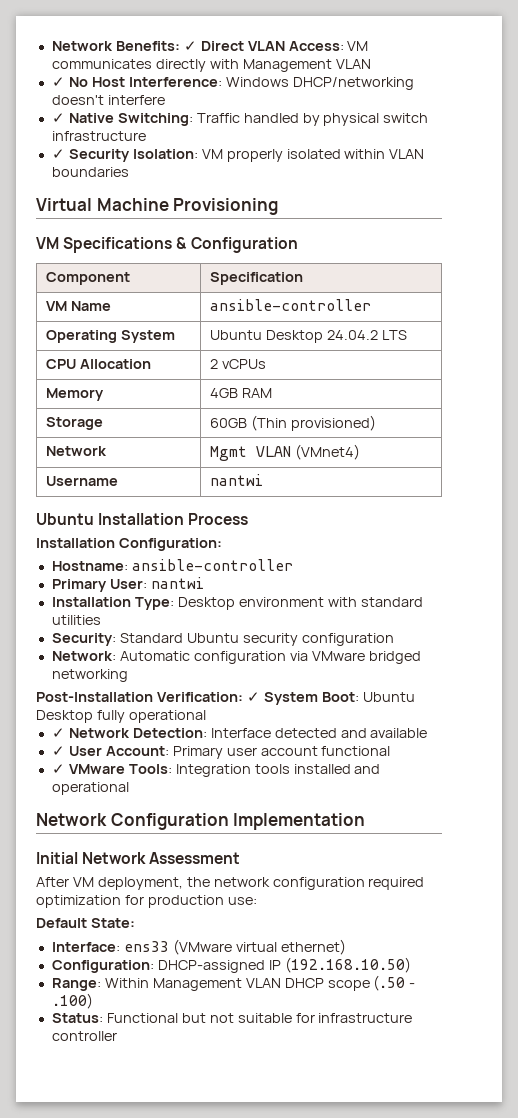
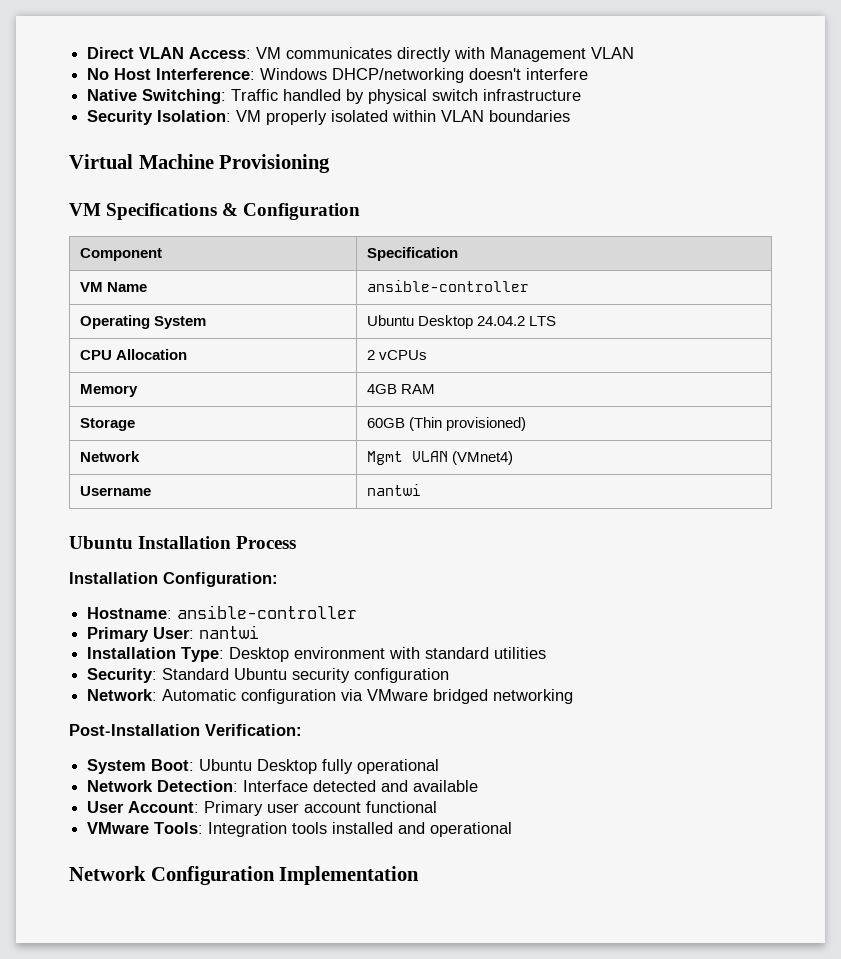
[51,41,197,51] Network Benefits: ✓ -> (87, 53) none
[51,77,65,87] ✓ -> (635, 53) none
[51,113,65,123] ✓ -> (589, 74) none
[51,149,65,159] ✓ -> (582, 95) none
[246,692,260,702] ✓ -> (302, 730) //
[51,728,65,738] ✓ -> (440, 766) none
[51,746,65,756] ✓ -> (479, 786) none
[51,764,65,774] ✓ -> (438, 807) none
[36,852,241,864] [36,877,425,890] [36,895,257,908] [36,918,135,928] [51,939,346,955] [51,957,411,973] [51,975,416,991] [51,993,93,1009] [51,1013,413,1023] [51,1031,117,1041] // Initial Network Assessment // After VM deployment, the network configuration required optimization for production use: // Default State: // Interface: ens33 (VMware virtual ethernet) // Configuration: DHCP-assigned IP (192.168.10.50) // Range: Within Management VLAN DHCP scope (.50 - .100) // Status: Functional but not suitable for infrastructure controller -> (420, 875) none

